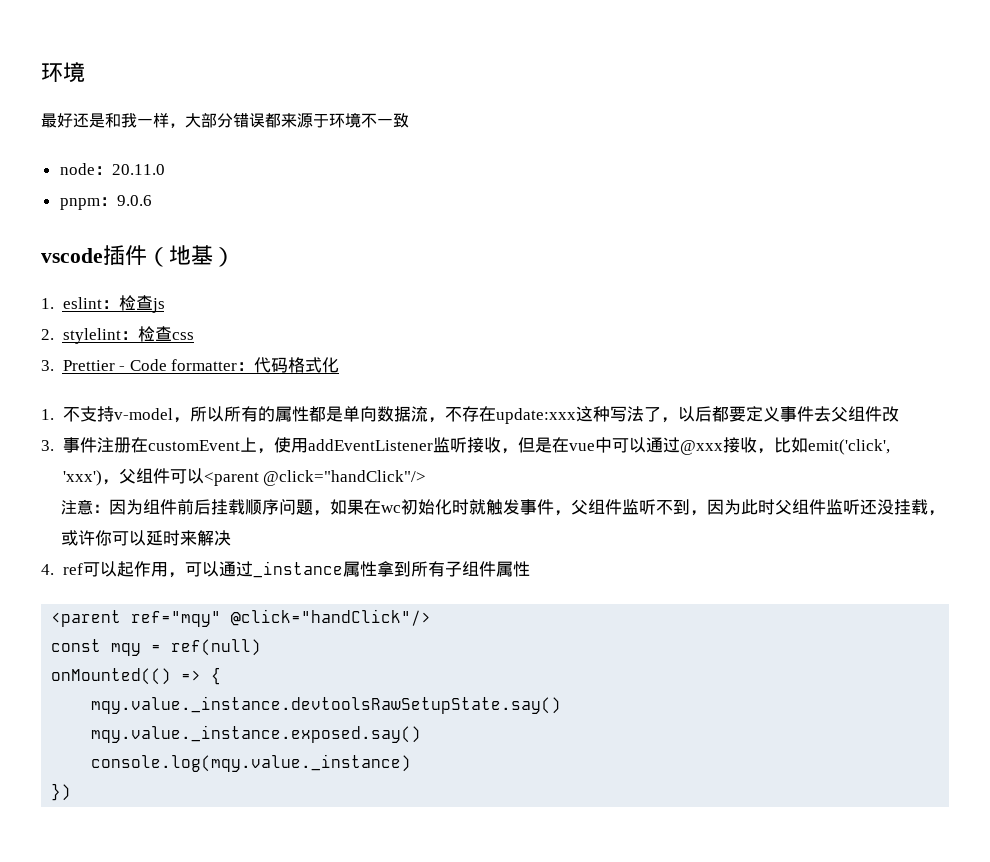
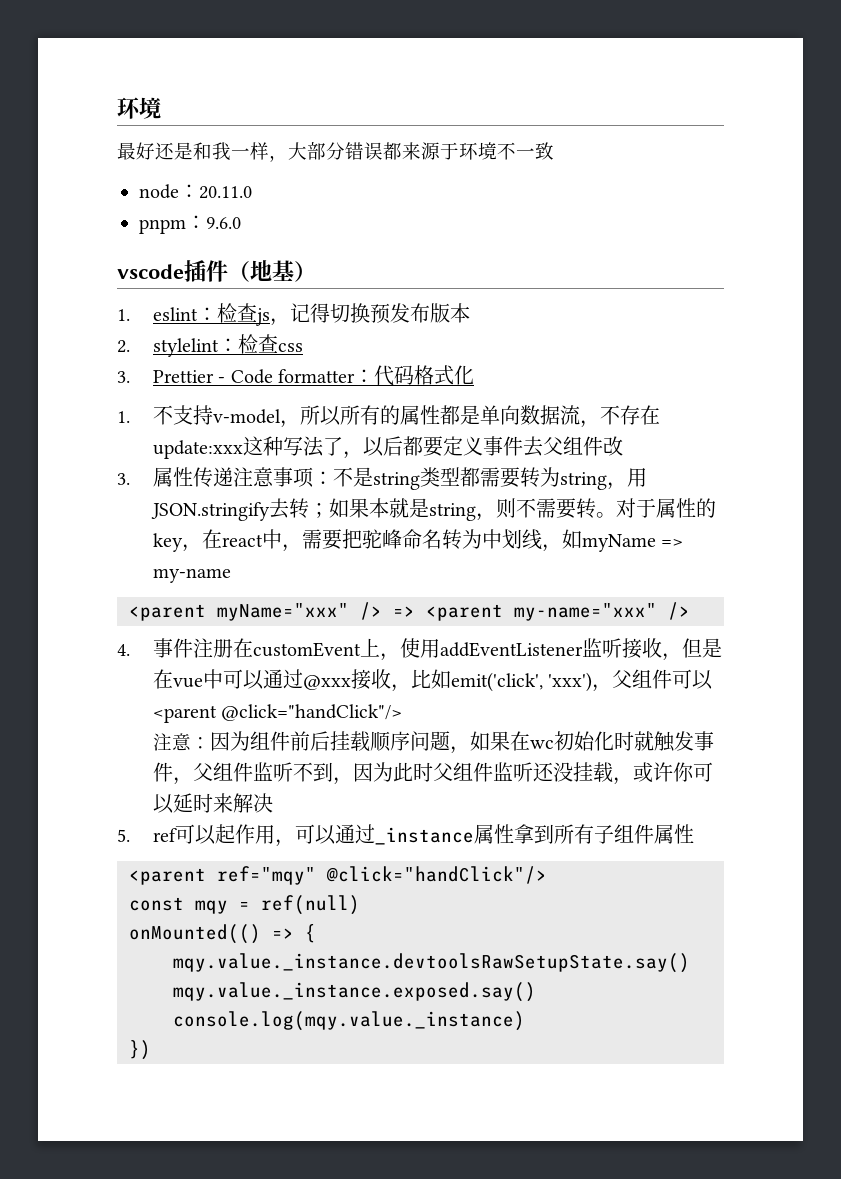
[116,195,152,206] 9.0.6 -> [206,217,241,229] 9.6.0
(165, 305) none -> [269,303,470,326] ，记得切换预发布版本
(54, 445) none -> [152,467,647,490] [150,498,716,521] [152,529,684,552] [152,568,231,583] [129,602,690,621] [117,644,130,656] 属性传递注意事项：不是string类型都需要转为string，用JSON.stringify去转；如果本就是string，则不需要转。对于属性的key，在react中，需要把驼峰命名转为中划线，如myName => my-name // <parent myName="xxx" /> => <parent my-name="xxx" /> // 4.
[41,564,54,575] 4. -> [117,829,130,842] 5.

